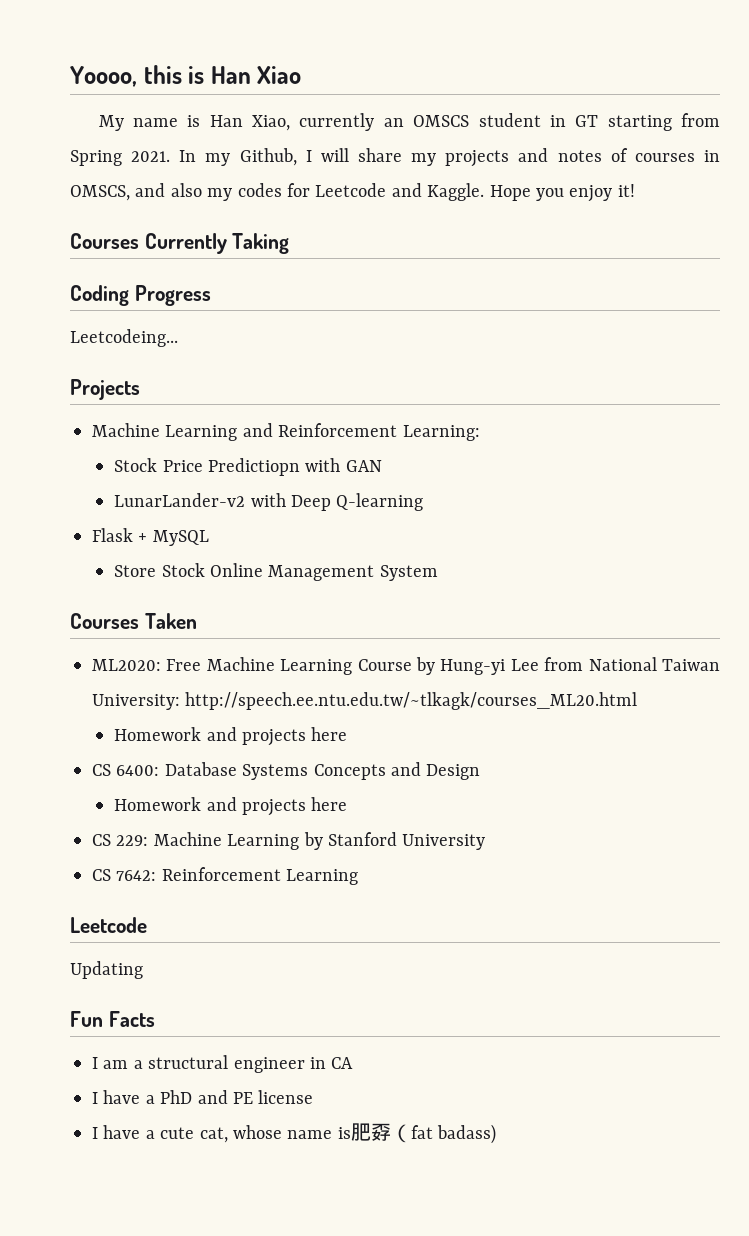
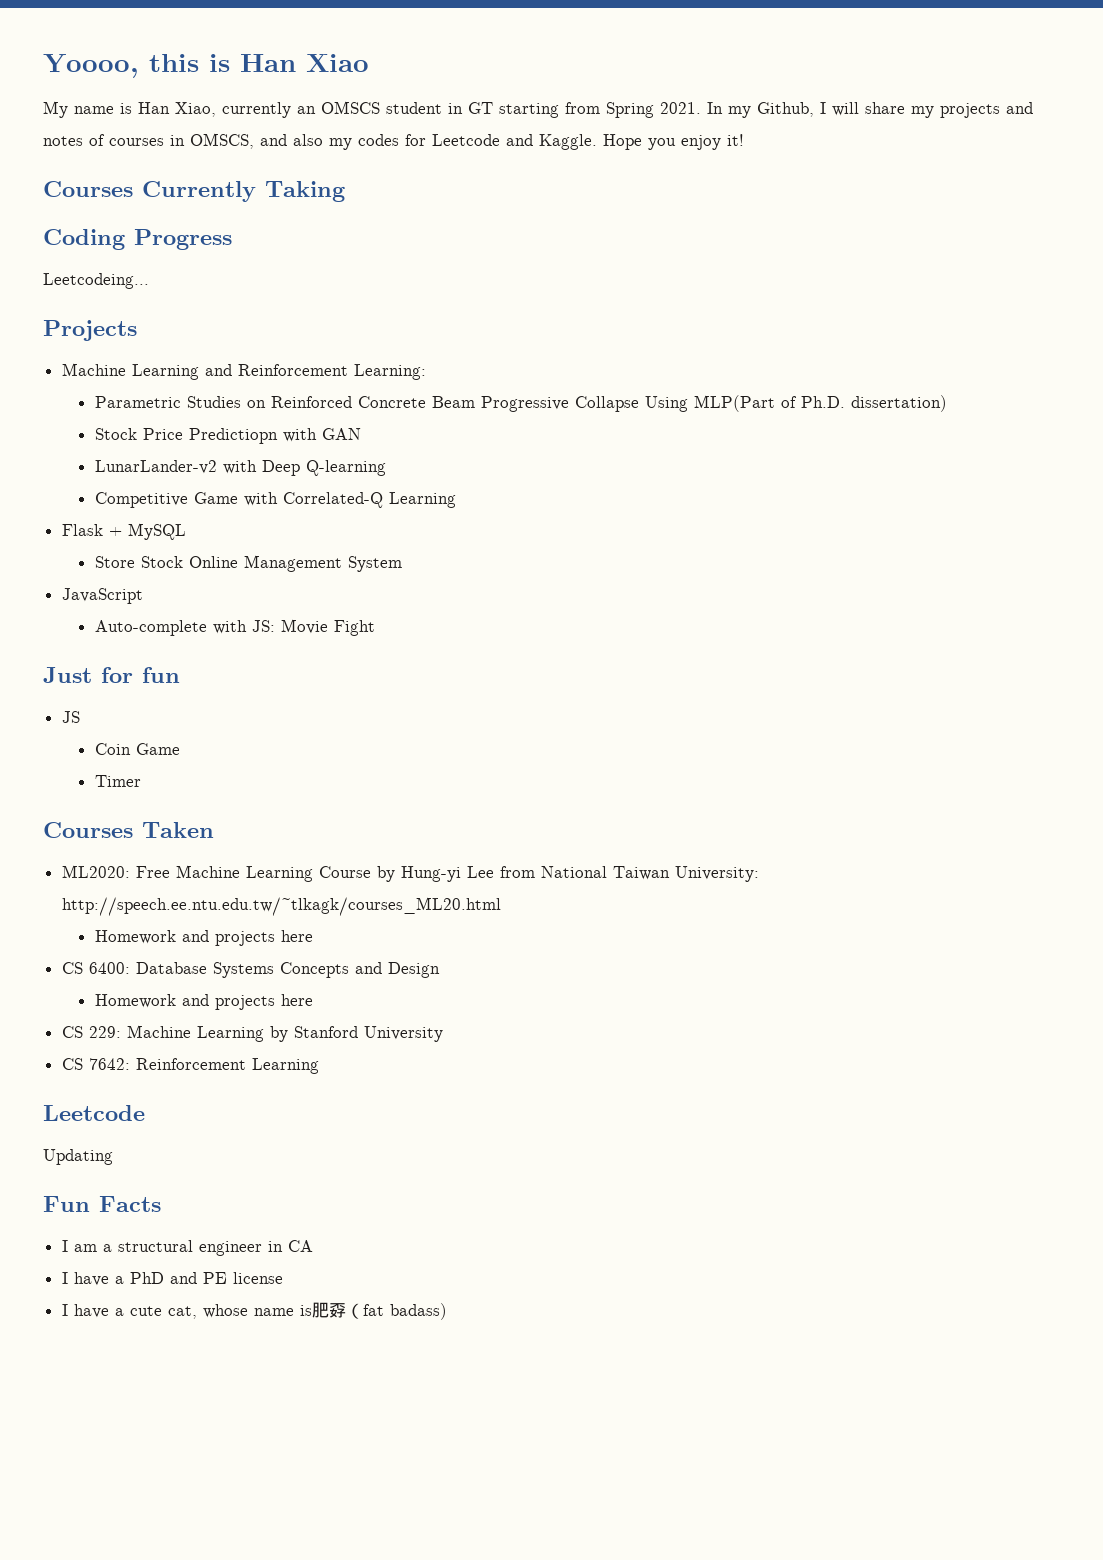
(480, 433) none -> [94,395,947,412] // Parametric Studies on Reinforced Concrete Beam Progressive Collapse Using MLP(Part of Ph.D. dissertation)
(424, 502) none -> [94,492,456,508] // Competitive Game with Correlated-Q Learning
(438, 573) none -> [61,588,143,604] [94,619,375,636] [43,667,180,683] [61,711,80,723] [94,743,180,755] [94,775,141,787] // JavaScript // Auto-complete with JS: Movie Fight // Just for fun // JS // Coin Game // Timer

